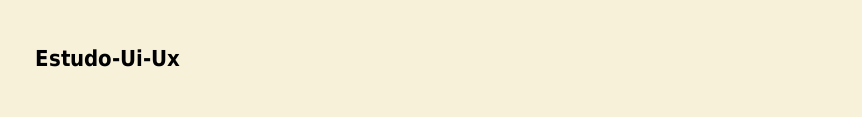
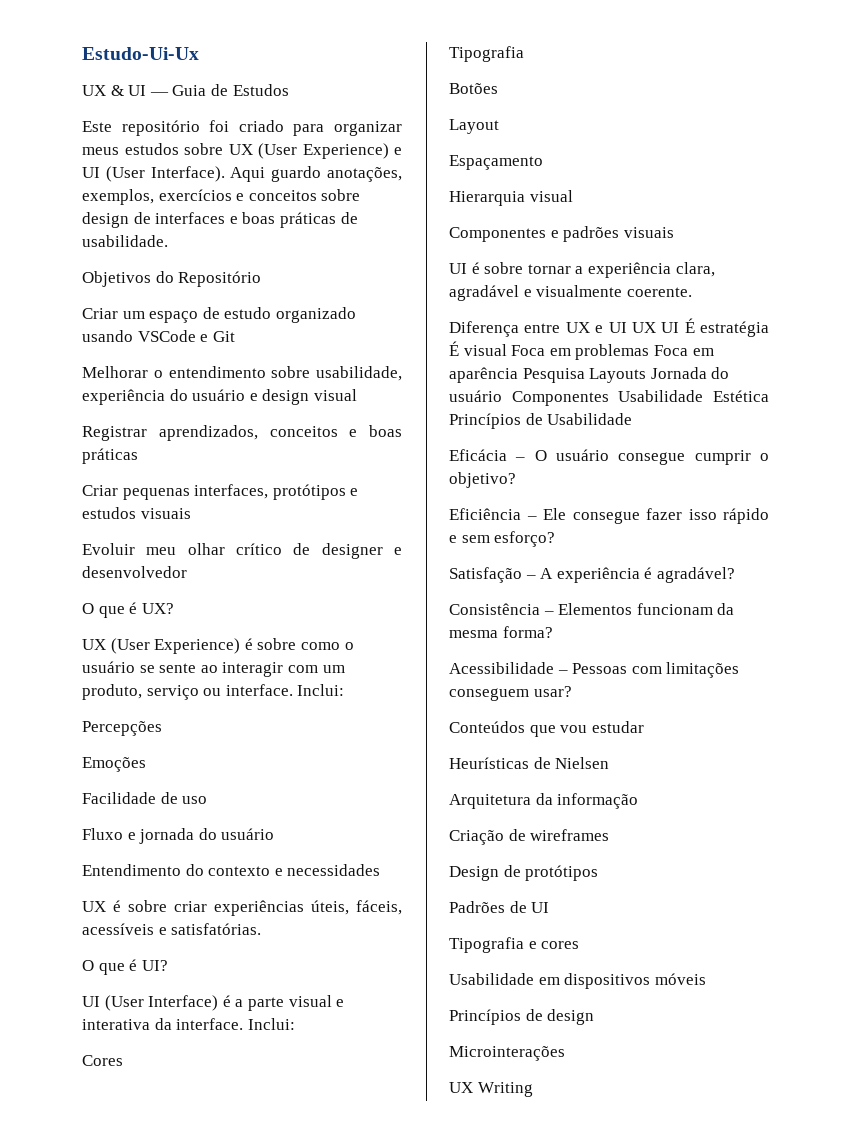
(180, 58) none -> [82,84,289,96] [82,120,402,136] [82,143,402,159] [82,166,402,182] [82,189,361,205] [82,212,358,228] [82,235,168,247] [82,271,262,287] [82,307,356,323] [82,330,235,342] [82,366,402,381] [82,389,357,405] [82,425,402,441] [82,448,138,464] [82,484,359,500] [82,507,191,519] [82,543,402,559] [82,566,187,578] [82,602,174,618] [82,638,354,654] [82,661,345,677] [82,684,345,700] [82,721,162,736] [82,757,146,772] [82,792,208,804] [82,828,275,844] [82,864,381,876] [82,900,402,916] [82,923,262,935] [82,959,168,975] [82,995,345,1011] [82,1018,295,1030] [82,1055,123,1066] [449,46,524,62] [449,83,498,94] [449,119,499,134] [449,155,543,170] [449,190,573,206] [449,226,674,242] [449,262,715,278] [449,285,692,301] [449,318,769,337] [449,341,714,360] [449,367,730,383] [449,390,769,406] [449,413,633,429] [449,449,769,465] [449,472,516,488] [449,508,769,524] [449,531,556,547] [449,567,735,583] [449,603,735,615] [449,626,553,638] [449,662,740,678] [449,686,572,701] [449,721,644,737] [449,757,610,769] [449,793,639,809] [449,829,610,845] [449,865,599,881] [449,901,550,913] [449,937,580,953] [449,973,706,989] [449,1009,595,1025] [449,1046,565,1061] [449,1082,533,1097] // UX & UI — Guia de Estudos // Este repositório foi criado para organizar meus estudos sobre UX (User Experience) e UI (User Interface). Aqui guardo anotações, exemplos, exercícios e conceitos sobre design de interfaces e boas práticas de usabilidade. // Objetivos do Repositório // Criar um espaço de estudo organizado usando VSCode e Git // Melhorar o entendimento sobre usabilidade, experiência do usuário e design visual // Registrar aprendizados, conceitos e boas práticas // Criar pequenas interfaces, protótipos e estudos visuais // Evoluir meu olhar crítico de designer e desenvolvedor // O que é UX? // UX (User Experience) é sobre como o usuário se sente ao interagir com um produto, serviço ou interface. Inclui: // Percepções // Emoções // Facilidade de uso // Fluxo e jornada do usuário // Entendimento do contexto e necessidades // UX é sobre criar experiências úteis, fáceis, acessíveis e satisfatórias. // O que é UI? // UI (User Interface) é a parte visual e interativa da interface. Inclui: // Cores // Tipografia // Botões // Layout // Espaçamento // Hierarquia visual // Componentes e padrões visuais // UI é sobre tornar a experiência clara, agradável e visualmente coerente. // Diferença entre UX e UI UX UI É estratégia É visual Foca em problemas Foca em aparência Pesquisa Layouts Jornada do usuário Componentes Usabilidade Estética Princípios de Usabilidade // Eficácia – O usuário consegue cumprir o objetivo? // Eficiência – Ele consegue fazer isso rápido e sem esforço? // Satisfação – A experiência é agradável? // Consistência – Elementos funcionam da mesma forma? // Acessibilidade – Pessoas com limitações conseguem usar? // Conteúdos que vou estudar // Heurísticas de Nielsen // Arquitetura da informação // Criação de wireframes // Design de protótipos // Padrões de UI // Tipografia e cores // Usabilidade em dispositivos móveis // Princípios de design // Microinterações // UX Writing

